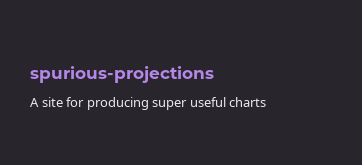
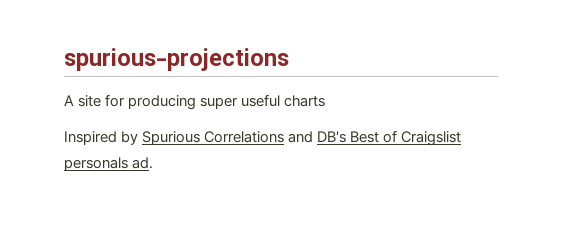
(267, 102) none -> [64,130,462,146] [64,157,154,171] // Inspired by Spurious Correlations and DB's Best of Craigslist personals ad.

